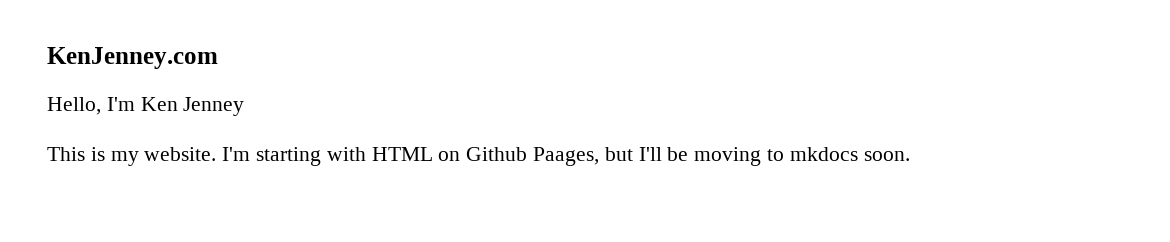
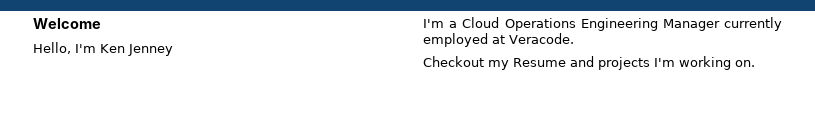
[47,47,218,69] KenJenney.com -> [33,18,101,29] Welcome
[47,147,910,166] This is my website. I'm starting with HTML on Github Paages, but I'll be moving to mkdocs soon. -> [423,17,782,31] [423,33,574,47] [423,56,755,70] I'm a Cloud Operations Engineering Manager currently employed at Veracode. // Checkout my Resume and projects I'm working on.

